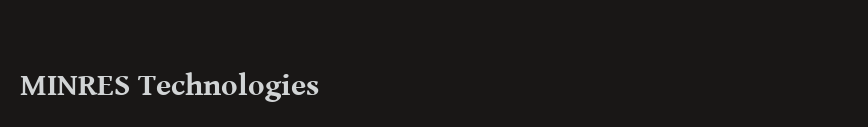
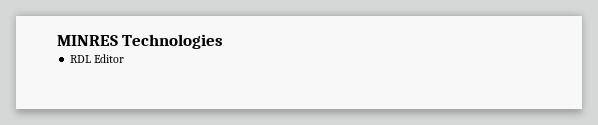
(320, 87) none -> [70,54,125,63] // RDL Editor

